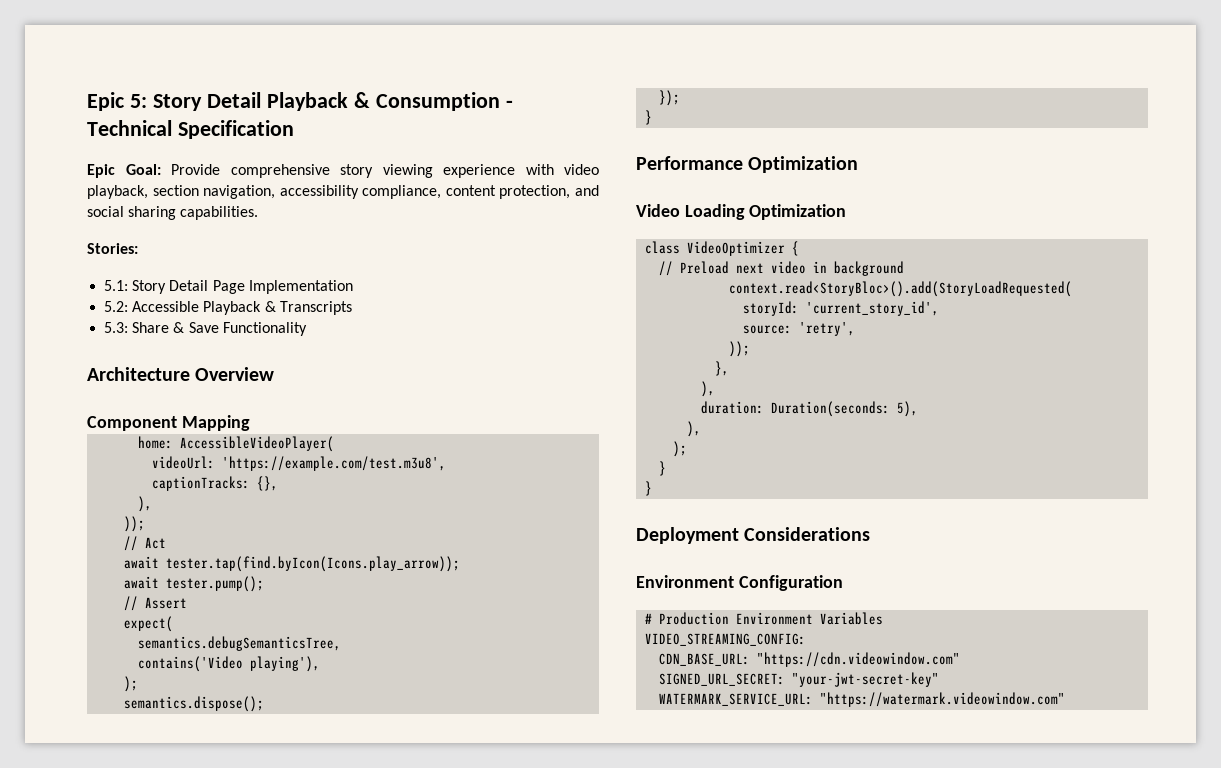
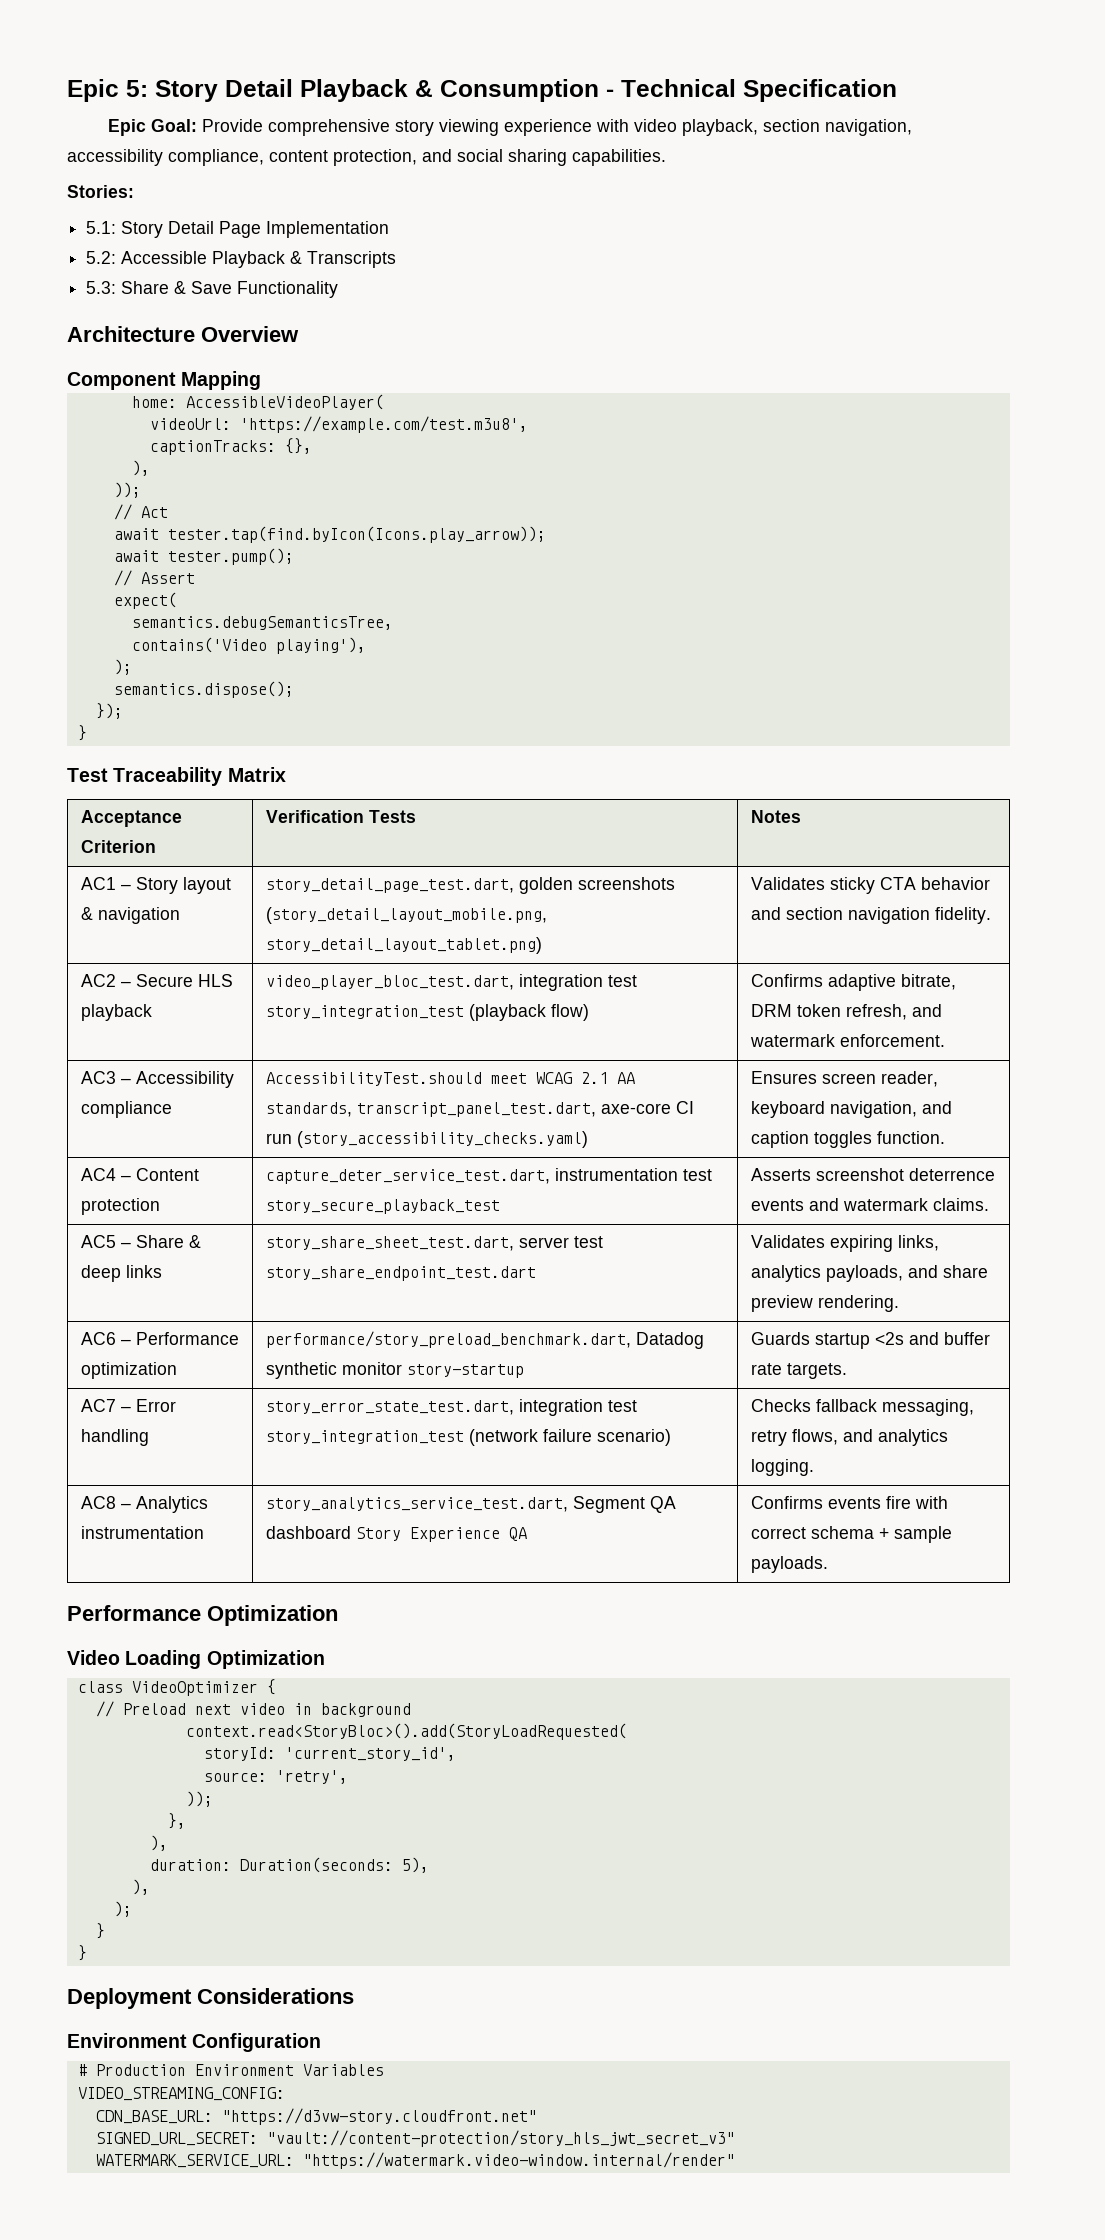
(653, 117) none -> [67,767,286,786] [80,810,182,827] [80,840,156,853] [265,810,416,823] [750,810,801,823] [80,877,231,894] [80,907,180,924] [265,877,675,894] [265,907,547,924] [265,937,542,954] [750,877,990,894] [750,907,991,924] [80,974,233,987] [80,1004,152,1021] [265,974,637,991] [265,1004,589,1021] [750,974,956,991] [750,1004,942,1020] [749,1034,945,1047] [80,1071,234,1088] [80,1101,172,1118] [265,1072,635,1086] [265,1101,694,1117] [265,1131,588,1148] [750,1071,938,1087] [750,1101,952,1118] [750,1131,945,1148] [80,1168,199,1181] [80,1198,160,1215] [265,1168,712,1184] [265,1199,500,1214] [750,1168,995,1181] [750,1198,989,1211] [80,1235,201,1248] [80,1265,162,1282] [265,1236,603,1251] [265,1266,536,1281] [750,1235,939,1252] [750,1265,988,1282] [750,1295,899,1312] [80,1332,239,1345] [80,1362,177,1379] [265,1331,704,1349] [265,1362,524,1379] [750,1332,990,1349] [750,1363,847,1379] [80,1399,176,1412] [80,1429,149,1446] [265,1399,637,1416] [265,1429,671,1446] [750,1399,974,1416] [750,1429,948,1446] [750,1459,814,1476] [80,1496,208,1513] [80,1526,204,1539] [265,1496,676,1513] [265,1526,527,1542] [750,1496,948,1509] [750,1526,952,1543] [750,1556,828,1573] // Test Traceability Matrix // Acceptance Criterion | Verification Tests | Notes // AC1 – Story layout & navigation | story_detail_page_test.dart, golden screenshots (story_detail_layout_mobile.png, story_detail_layout_tablet.png) | Validates sticky CTA behavior and section navigation fidelity. // AC2 – Secure HLS playback | video_player_bloc_test.dart, integration test story_integration_test (playback flow) | Confirms adaptive bitrate, DRM token refresh, and watermark enforcement. // AC3 – Accessibility compliance | AccessibilityTest.should meet WCAG 2.1 AA standards, transcript_panel_test.dart, axe-core CI run (story_accessibility_checks.yaml) | Ensures screen reader, keyboard navigation, and caption toggles function. // AC4 – Content protection | capture_deter_service_test.dart, instrumentation test story_secure_playback_test | Asserts screenshot deterrence events and watermark claims. // AC5 – Share & deep links | story_share_sheet_test.dart, server test story_share_endpoint_test.dart | Validates expiring links, analytics payloads, and share preview rendering. // AC6 – Performance optimization | performance/story_preload_benchmark.dart, Datadog synthetic monitor story-startup | Guards startup <2s and buffer rate targets. // AC7 – Error handling | story_error_state_test.dart, integration test story_integration_test (network failure scenario) | Checks fallback messaging, retry flows, and analytics logging. // AC8 – Analytics instrumentation | story_analytics_service_test.dart, Segment QA dashboard Story Experience QA | Confirms events fire with correct schema + sample payloads.
[757,652,961,667] "https://cdn.videowindow.com" -> [221,2108,537,2125] "https://d3vw-story.cloudfront.net"
[792,672,940,687] "your-jwt-secret-key" -> [266,2130,735,2147] "vault://content-protection/story_hls_jwt_secret_v3"
[820,692,1066,707] "https://watermark.videowindow.com" -> [302,2152,735,2169] "https://watermark.video-window.internal/render"

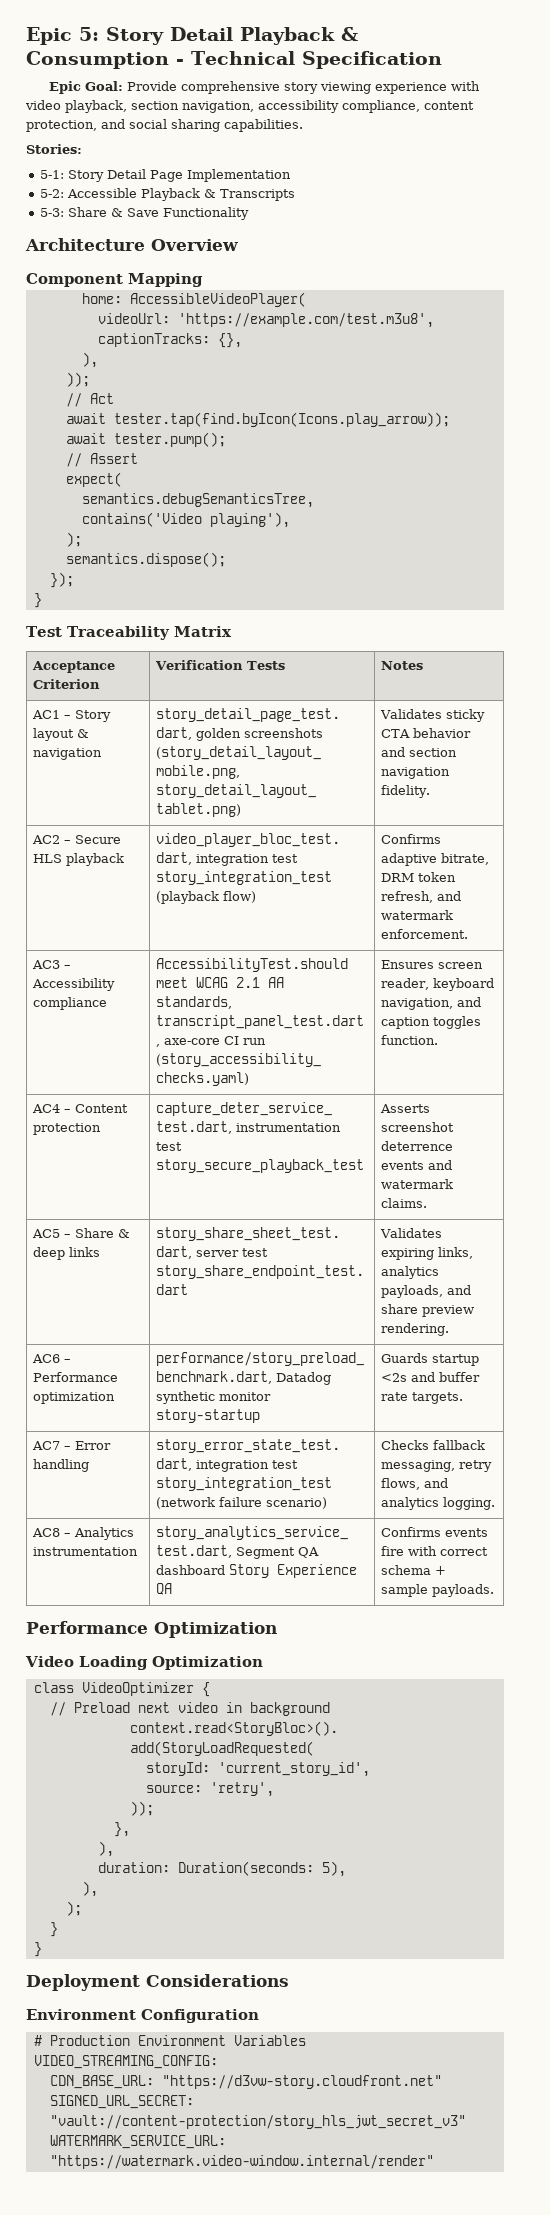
[86,221,117,234] 5.1: -> [40,170,65,179] 5-1:
[86,251,117,264] 5.2: -> [40,189,65,198] 5-2:
[86,281,117,294] 5.3: -> [40,208,65,217] 5-3:

